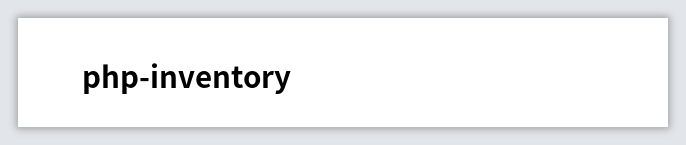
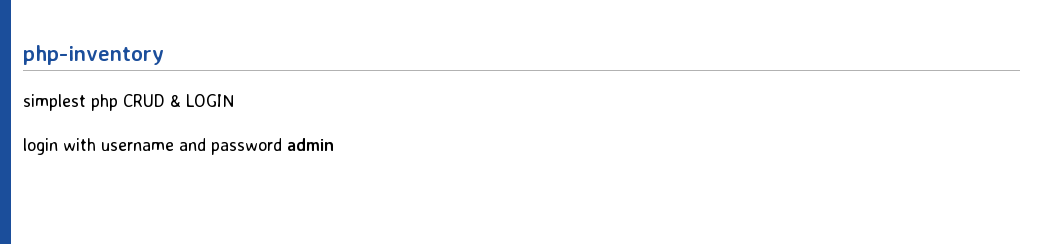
(291, 78) none -> [23,94,234,111] [23,138,334,155] // simplest php CRUD & LOGIN // login with username and password admin

